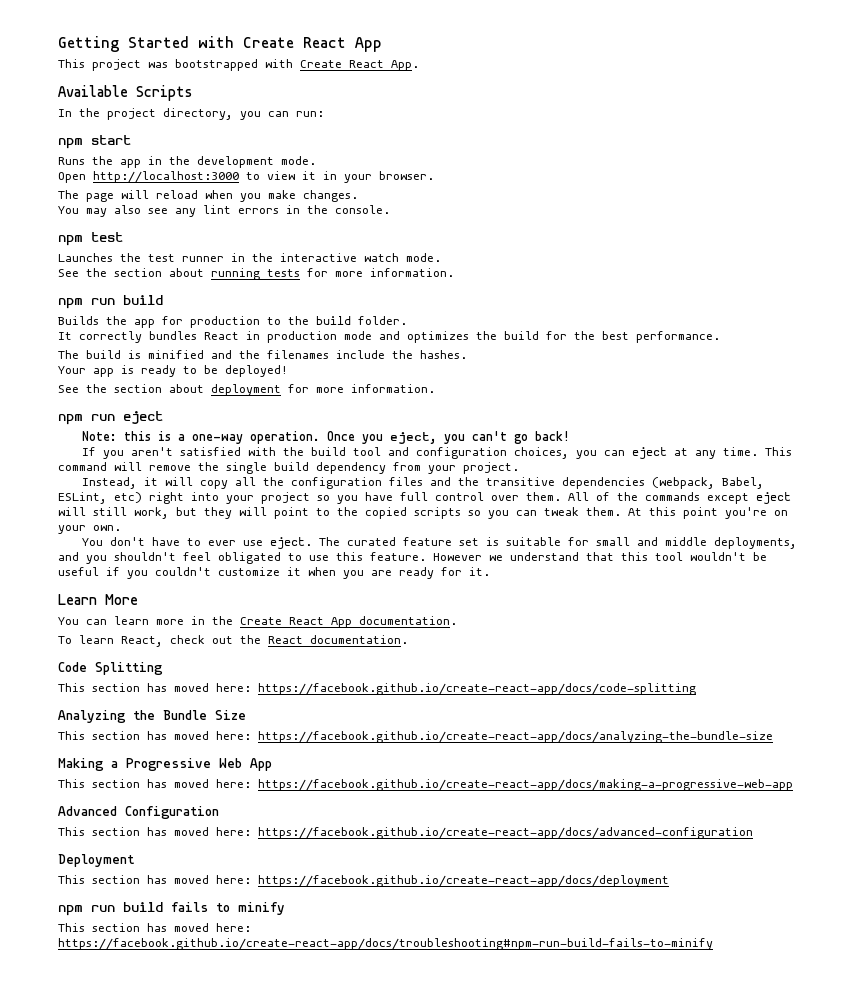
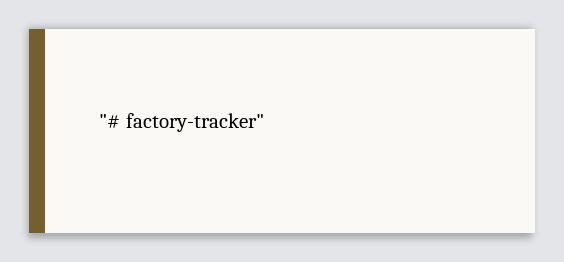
[58,36,382,52] [58,59,419,71] [58,85,193,101] [58,108,324,120] [58,135,131,149] [58,156,316,168] [58,171,434,183] [58,190,358,202] [58,205,390,217] [58,232,123,246] [58,253,441,262] [58,268,454,280] [58,295,163,309] [58,316,407,328] [58,331,720,343] [58,350,467,359] [58,365,288,377] [58,384,435,396] [58,411,163,425] [81,431,570,444] [81,447,792,459] [58,462,519,474] [81,477,764,489] [58,492,791,504] [58,507,788,519] [58,525,121,534] [81,537,797,549] [58,552,767,564] [58,567,490,579] [58,594,138,605] [58,616,457,628] [58,635,408,647] [58,662,163,675] [58,683,696,695] [58,710,246,723] [58,731,773,743] [58,758,272,771] [58,779,793,791] [58,806,219,819] [58,827,753,839] [58,854,135,867] [58,875,669,887] [58,902,285,916] [58,923,251,932] [58,938,713,950] Getting Started with Create React App // This project was bootstrapped with Create React App. // Available Scripts // In the project directory, you can run: // npm start // Runs the app in the development mode. // Open http://localhost:3000 to view it in your browser. // The page will reload when you make changes. // You may also see any lint errors in the console. // npm test // Launches the test runner in the interactive watch mode. // See the section about running tests for more information. // npm run build // Builds the app for production to the build folder. // It correctly bundles React in production mode and optimizes the build for the best performance. // The build is minified and the filenames include the hashes. // Your app is ready to be deployed! // See the section about deployment for more information. // npm run eject // Note: this is a one-way operation. Once you eject, you can't go back! // If you aren't satisfied with the build tool and configuration choices, you can eject at any time. This command will remove the single build dependency from your project. // Instead, it will copy all the configuration files and the transitive dependencies (webpack, Babel, ESLint, etc) right into your project so you have full control over them. All of the commands except eject will still work, but they will point to the copied scripts so you can tweak them. At this point you're on your own. // You don't have to ever use eject. The curated feature set is suitable for small and middle deployments, and you shouldn't feel obligated to use this feature. However we understand that this tool wouldn't be useful if you couldn't customize it when you are ready for it. // Learn More // You can learn more in the Create React App documentation. // To learn React, check out the React documentation. // Code Splitting // This section has moved here: https://facebook.github.io/create-react-app/docs/code-splitting // Analyzing the Bundle Size // This section has moved here: https://facebook.github.io/create-react-app/docs/analyzing-the-bundle-size // Making a Progressive Web App // This section has moved here: https://facebook.github.io/create-react-app/docs/making-a-progressive-web-app // Advanced Configuration // This section has moved here: https://facebook.github.io/create-react-app/docs/advanced-configuration // Deployment // This section has moved here: https://facebook.github.io/create-react-app/docs/deployment // npm run build fails to minify // This section has moved here: https://facebook.github.io/create-react-app/docs/troubleshooting#npm-run-build-fails-to-minify -> [99,113,264,132] "# factory-tracker"

